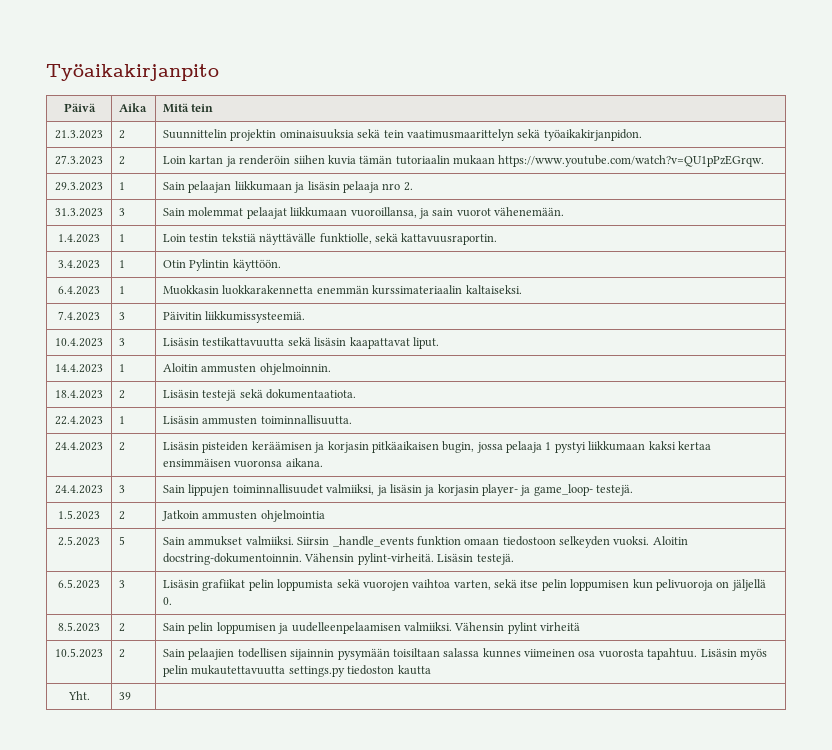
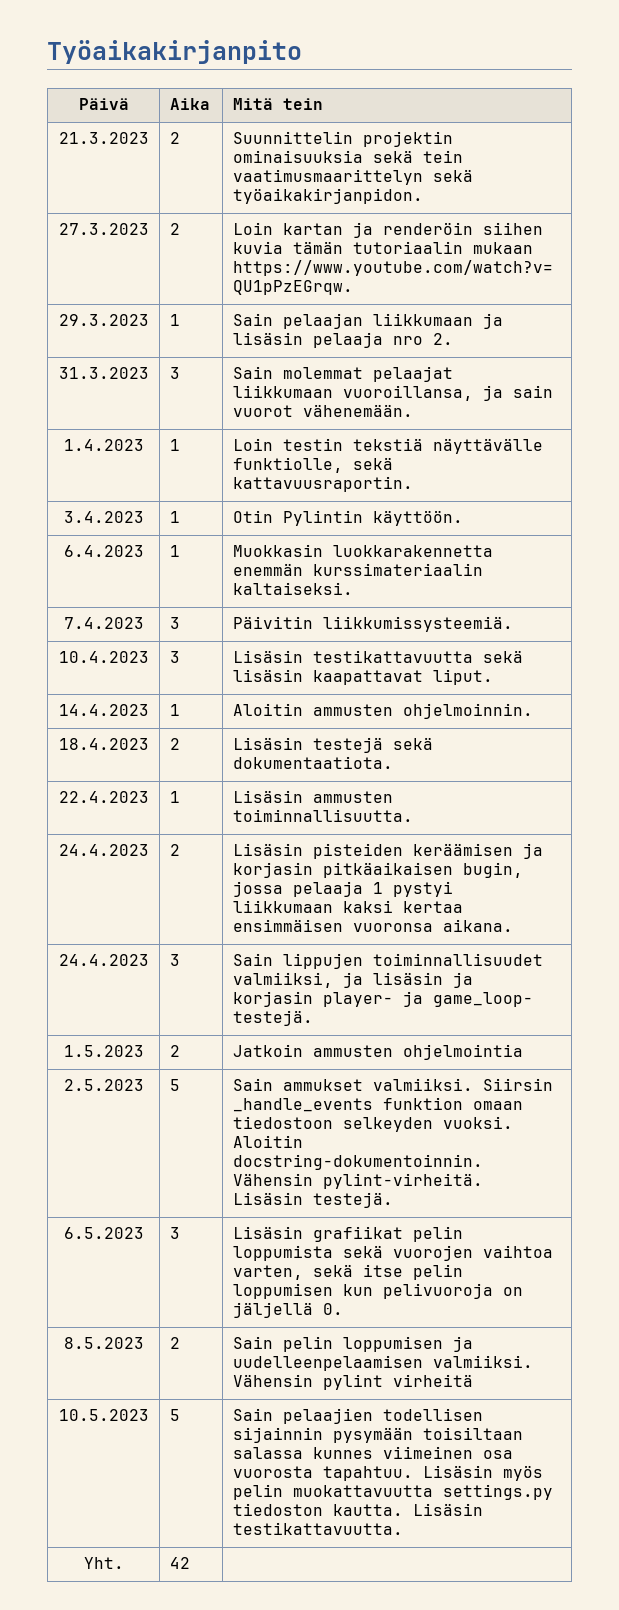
[119,649,126,658] 2 -> [169,1409,180,1421] 5
[191,665,286,675] mukautettavuutta -> [292,1485,433,1497] muokattavuutta
[397,665,431,675] kautta -> [332,1503,483,1516] [232,1522,403,1535] kautta. Lisäsin testikattavuutta.
[119,692,132,700] 39 -> [169,1557,190,1569] 42

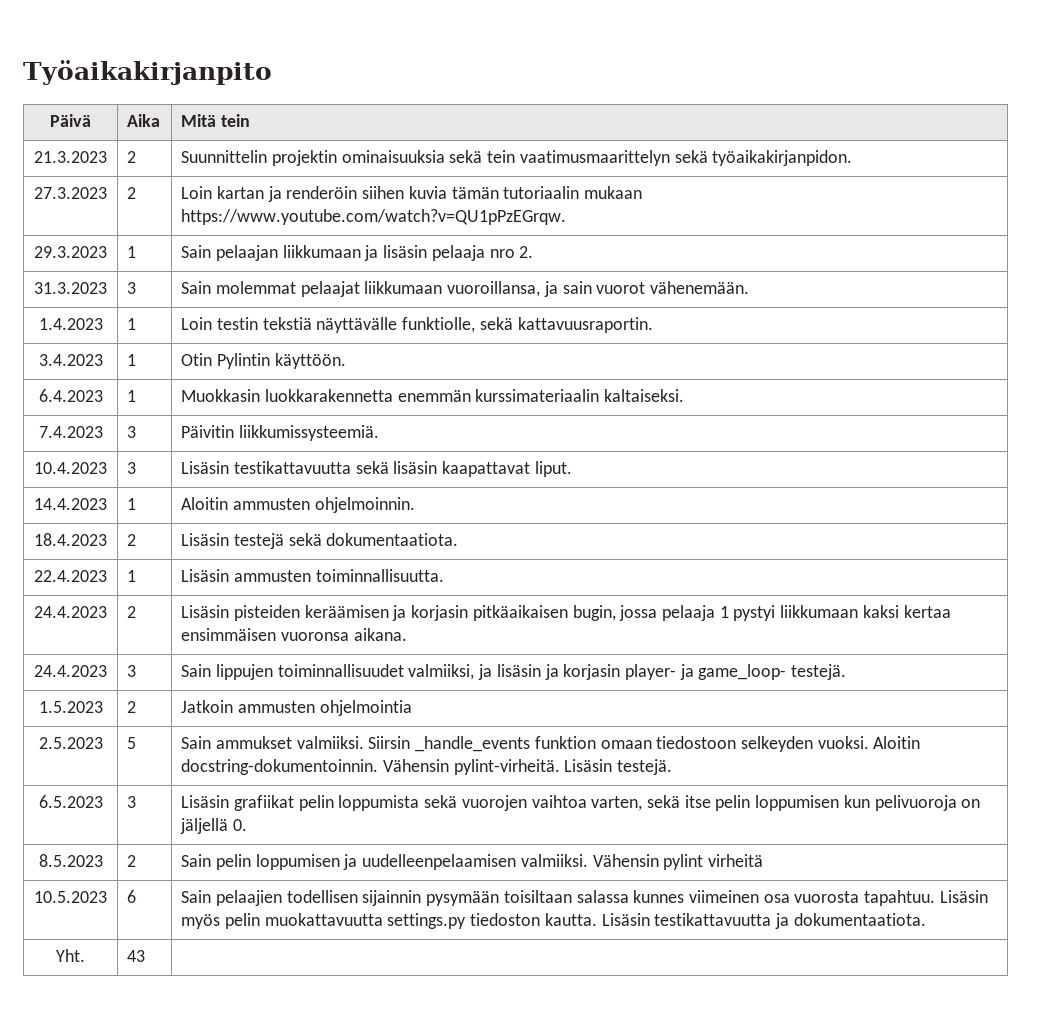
[169,1409,180,1421] 5 -> [127,890,137,903] 6
[232,1522,403,1535] testikattavuutta. -> [654,913,926,929] testikattavuutta ja dokumentaatiota.
[169,1557,190,1569] 42 -> [127,950,146,962] 43

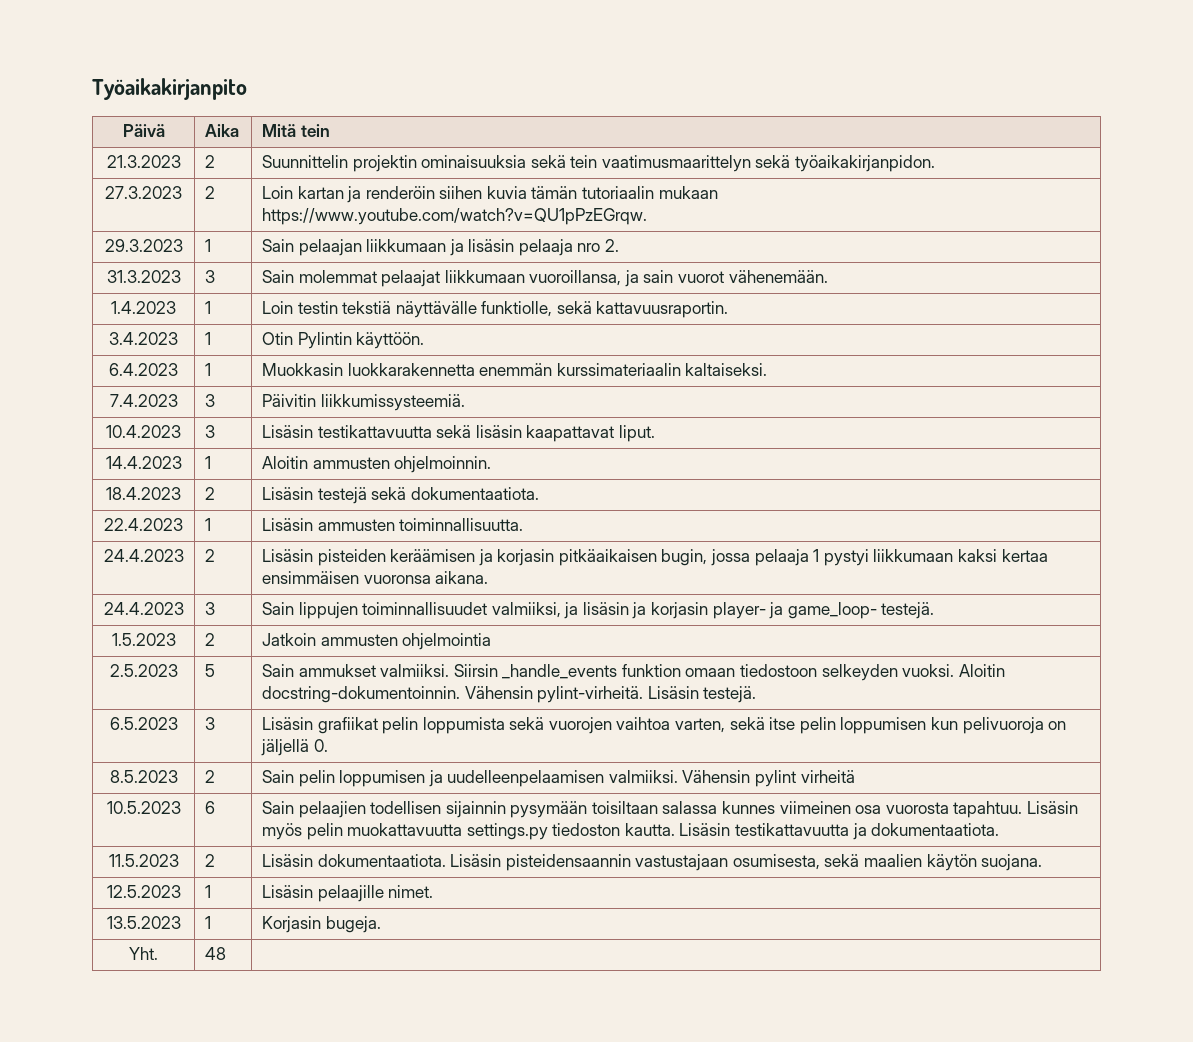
(926, 919) none -> [108,854,179,867] [204,854,215,867] [261,854,1043,871] [106,885,181,898] [204,885,211,898] [261,885,434,902] [106,916,181,929] [204,916,211,929] [261,916,381,933] // 11.5.2023 | 2 | Lisäsin dokumentaatiota. Lisäsin pisteidensaannin vastustajaan osumisesta, sekä maalien käytön suojana. // 12.5.2023 | 1 | Lisäsin pelaajille nimet. // 13.5.2023 | 1 | Korjasin bugeja.
[127,950,146,962] 43 -> [204,947,226,960] 48

